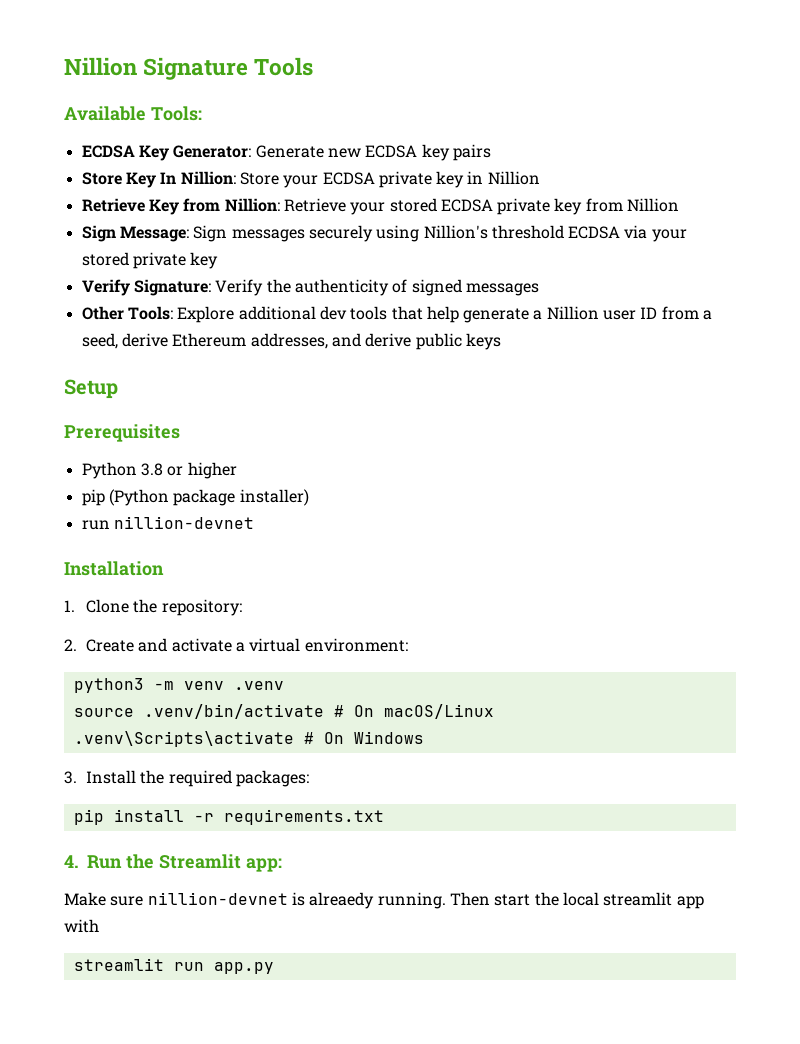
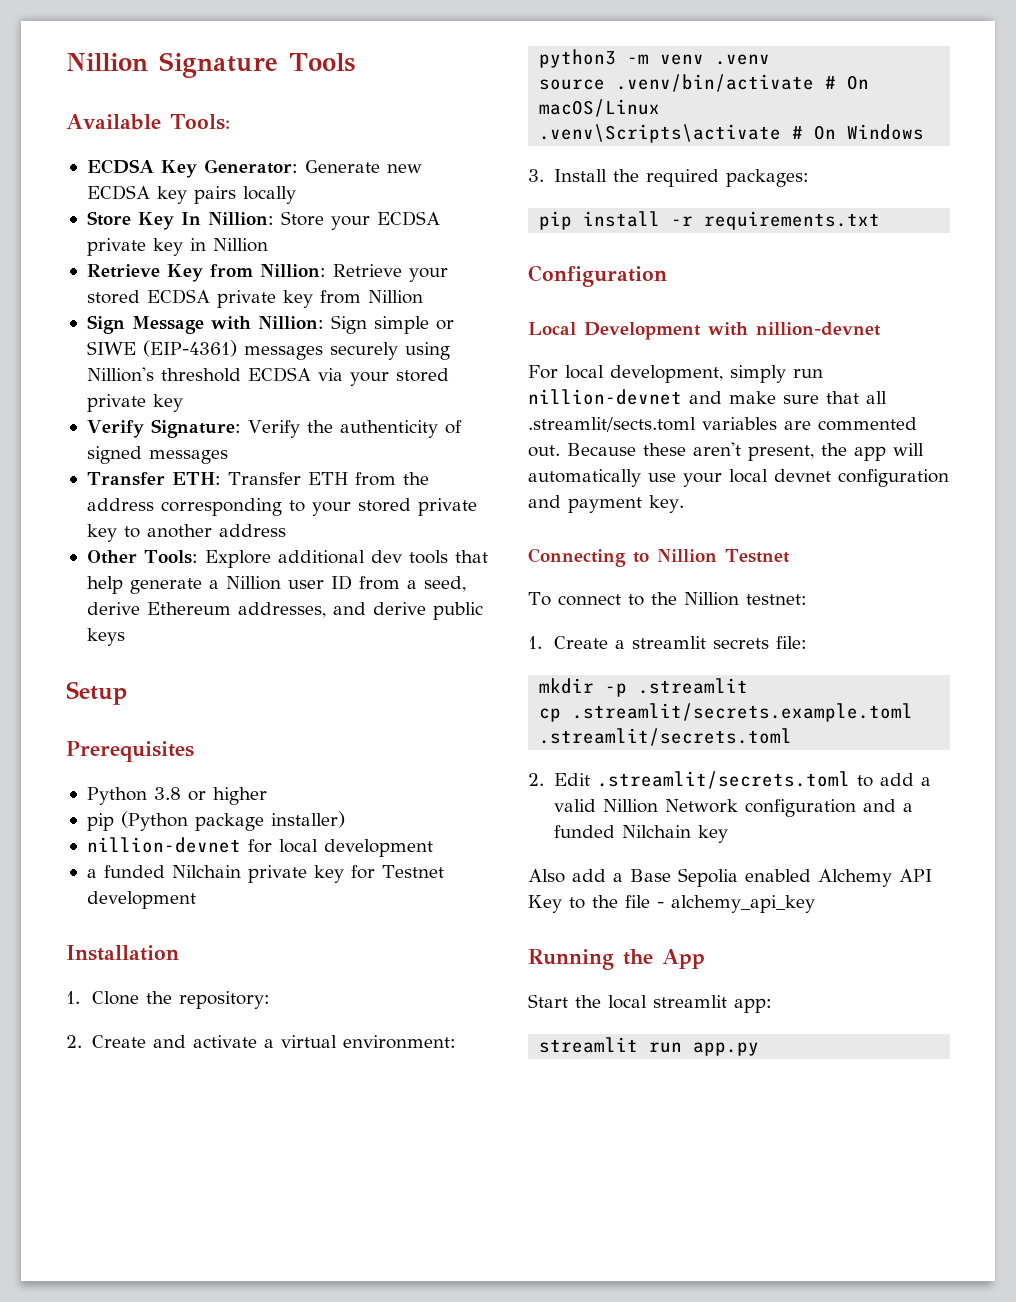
(491, 152) none -> [242,186,296,204] locally
[119,225,228,242] Message: Sign -> [131,315,454,334] [86,340,237,357] Message with Nillion: Sign simple or SIWE (EIP-4361)
(539, 289) none -> [86,472,429,486] [86,498,477,516] [86,524,286,542] // Transfer ETH: Transfer ETH from the address corresponding to your stored private key to another address
[81,516,254,530] run nillion-devnet -> [86,837,433,857] [86,865,444,883] [86,891,196,909] nillion-devnet for local development // a funded Nilchain private key for Testnet development
[64,854,282,872] [64,892,531,909] 4. Run the Streamlit app: // Make sure nillion-devnet is alreaedy running. Then start -> [528,265,667,287] [528,322,881,340] [528,365,823,383] [528,389,887,405] [528,417,917,432] [528,442,924,461] [528,469,949,487] [528,495,684,513] [528,548,790,567] [528,592,807,606] [528,636,807,649] [539,678,749,697] [539,703,914,722] [539,728,793,746] [528,771,931,789] [553,799,913,817] [553,825,728,843] [528,868,932,887] [528,895,815,913] [528,949,705,970] [528,994,568,1008] Configuration // Local Development with nillion-devnet // For local development, simply run nillion-devnet and make sure that all .streamlit/sects.toml variables are commented out. Because these aren't present, the app will automatically use your local devnet configuration and payment key. // Connecting to Nillion Testnet // To connect to the Nillion testnet: // 1. Create a streamlit secrets file: // mkdir -p .streamlit // cp .streamlit/secrets.example.toml .streamlit/secrets.toml // 2. Edit .streamlit/secrets.toml to add a valid Nillion Network configuration and a funded Nilchain key // Also add a Base Sepolia enabled Alchemy API Key to the file - alchemy_api_key // Running the App // Start
[676,896,704,909] [64,919,99,933] app with -> [734,998,772,1013] app:

